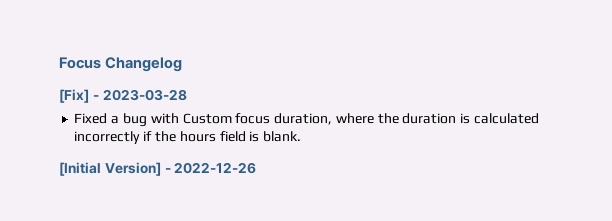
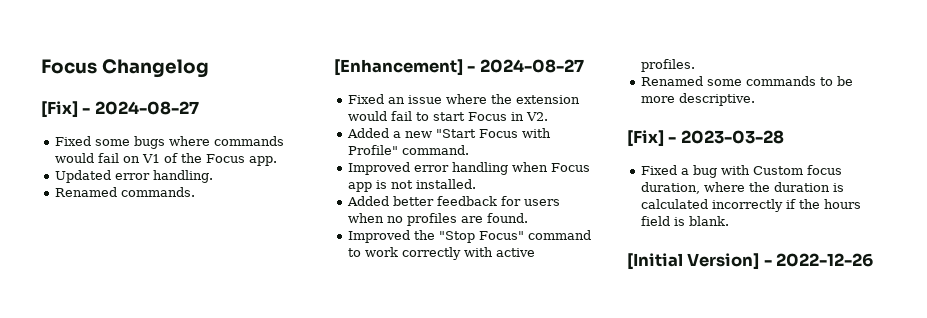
(183, 64) none -> [41,101,199,118] [55,136,285,149] [55,153,278,166] [55,170,214,183] [55,187,196,197] [334,59,584,76] [348,94,581,104] [348,111,549,121] [347,128,552,138] [348,145,470,155] [348,162,591,175] [348,179,477,192] [347,196,561,206] [348,213,529,226] [348,230,592,243] [348,247,536,260] [641,59,696,72] [641,76,854,86] [641,93,756,106] // [Fix] - 2024-08-27 // Fixed some bugs where commands would fail on V1 of the Focus app. // Updated error handling. // Renamed commands. // [Enhancement] - 2024-08-27 // Fixed an issue where the extension would fail to start Focus in V2. // Added a new "Start Focus with Profile" command. // Improved error handling when Focus app is not installed. // Added better feedback for users when no profiles are found. // Improved the "Stop Focus" command to work correctly with active profiles. // Renamed some commands to be more descriptive.

